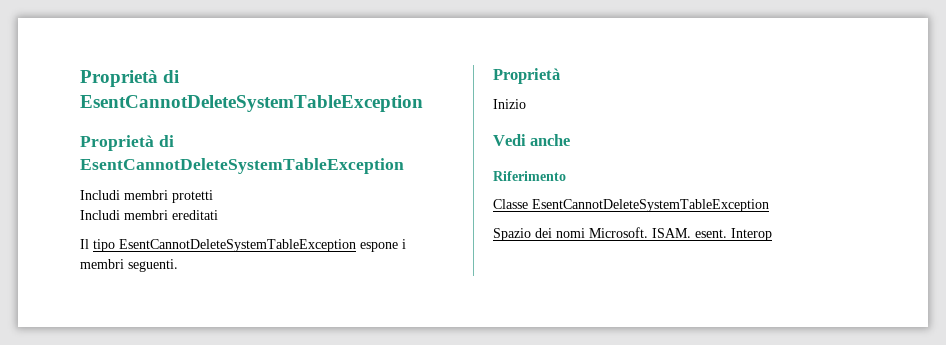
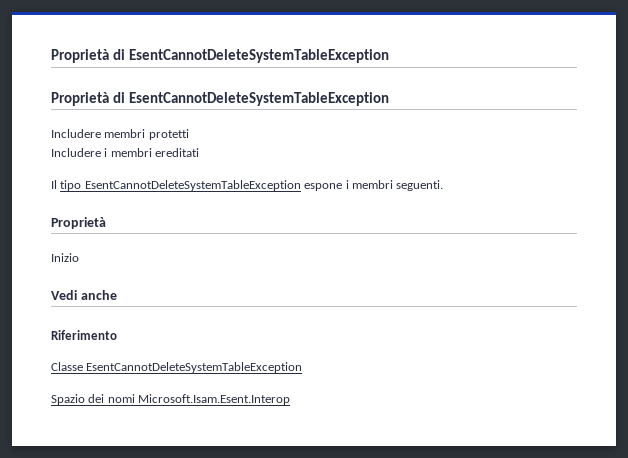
[80,190,120,200] Includi -> [51,129,101,138] Includere
[80,210,120,220] Includi -> [51,148,108,157] Includere i
[589,227,772,241] Microsoft. ISAM. esent. Interop -> [138,394,291,405] Microsoft.Isam.Esent.Interop

